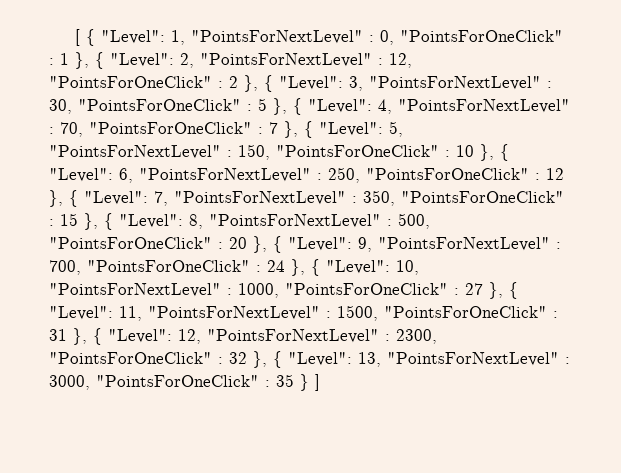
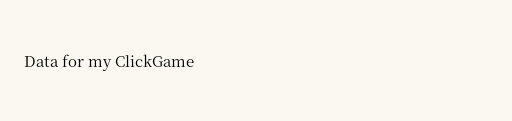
[75,29,564,46] [49,52,412,69] [49,75,552,92] [49,98,570,115] [49,121,403,138] [49,144,509,161] [49,167,564,183] [49,190,564,207] [49,213,430,230] [49,236,561,253] [49,259,419,276] [49,282,518,299] [49,305,558,321] [49,328,437,345] [49,351,570,368] [49,374,320,391] [ { "Level": 1, "PointsForNextLevel" : 0, "PointsForOneClick" : 1 }, { "Level": 2, "PointsForNextLevel" : 12, "PointsForOneClick" : 2 }, { "Level": 3, "PointsForNextLevel" : 30, "PointsForOneClick" : 5 }, { "Level": 4, "PointsForNextLevel" : 70, "PointsForOneClick" : 7 }, { "Level": 5, "PointsForNextLevel" : 150, "PointsForOneClick" : 10 }, { "Level": 6, "PointsForNextLevel" : 250, "PointsForOneClick" : 12 }, { "Level": 7, "PointsForNextLevel" : 350, "PointsForOneClick" : 15 }, { "Level": 8, "PointsForNextLevel" : 500, "PointsForOneClick" : 20 }, { "Level": 9, "PointsForNextLevel" : 700, "PointsForOneClick" : 24 }, { "Level": 10, "PointsForNextLevel" : 1000, "PointsForOneClick" : 27 }, { "Level": 11, "PointsForNextLevel" : 1500, "PointsForOneClick" : 31 }, { "Level": 12, "PointsForNextLevel" : 2300, "PointsForOneClick" : 32 }, { "Level": 13, "PointsForNextLevel" : 3000, "PointsForOneClick" : 35 } ] -> [24,54,195,71] Data for my ClickGame

